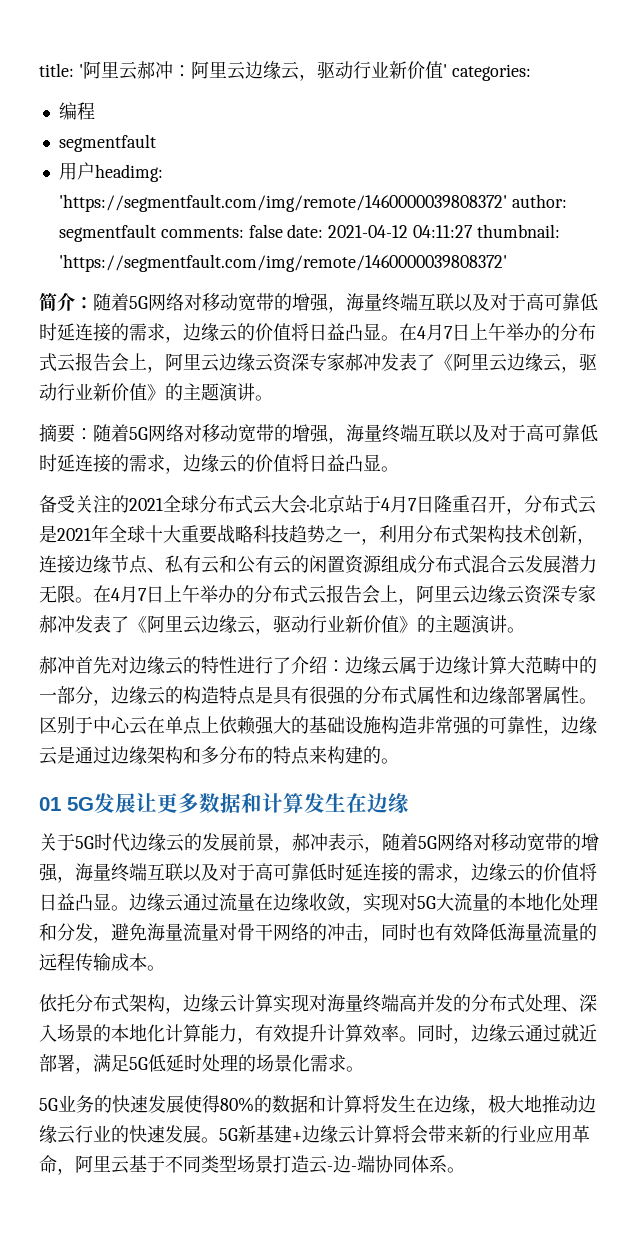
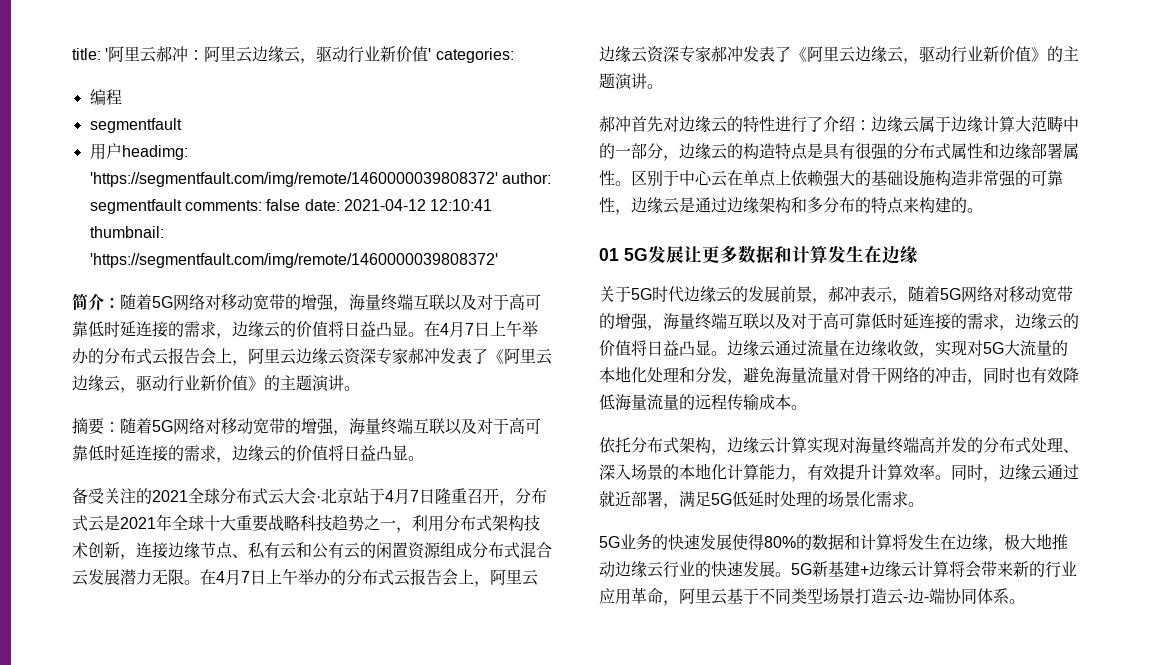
[413,225,474,238] 04:11:27 -> [430,199,493,211] 12:10:41

